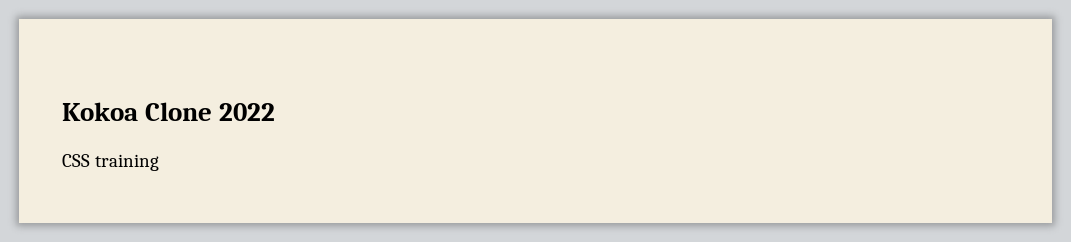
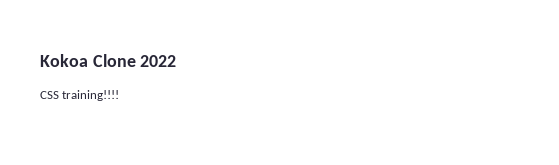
[95,154,160,171] training -> [62,90,120,101] training!!!!

